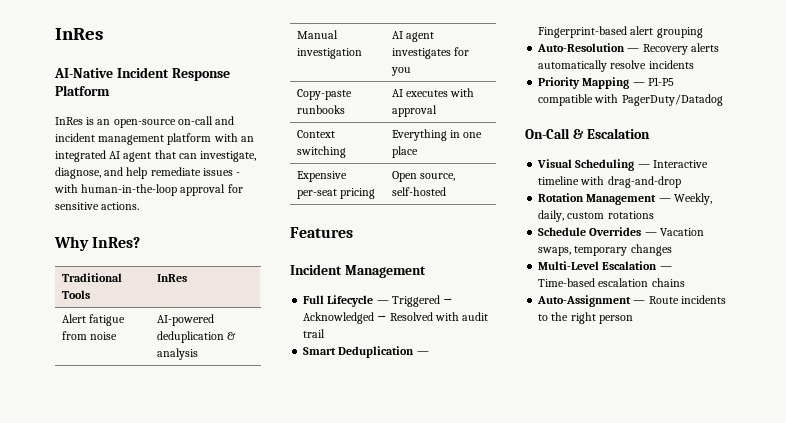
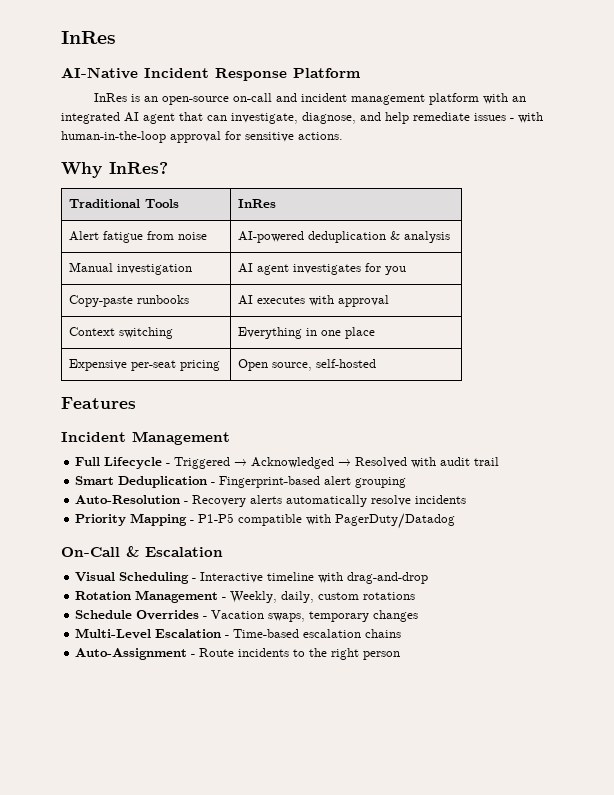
[376,300,389,304] — -> [166,463,171,466] -
[416,351,429,355] — -> [211,482,216,485] -
[627,48,640,52] — -> [184,501,189,504] -
[632,82,645,86] — -> [190,520,195,523] -
[637,164,650,168] — -> [192,578,197,581] -
[658,198,671,202] — -> [222,597,227,600] -
[644,232,657,236] — -> [203,616,208,619] -
[659,266,672,270] — -> [225,635,230,638] -
[633,300,646,304] — -> [191,654,196,657] -

